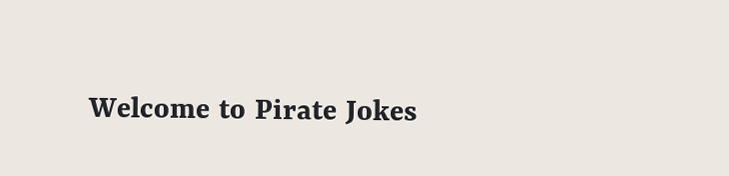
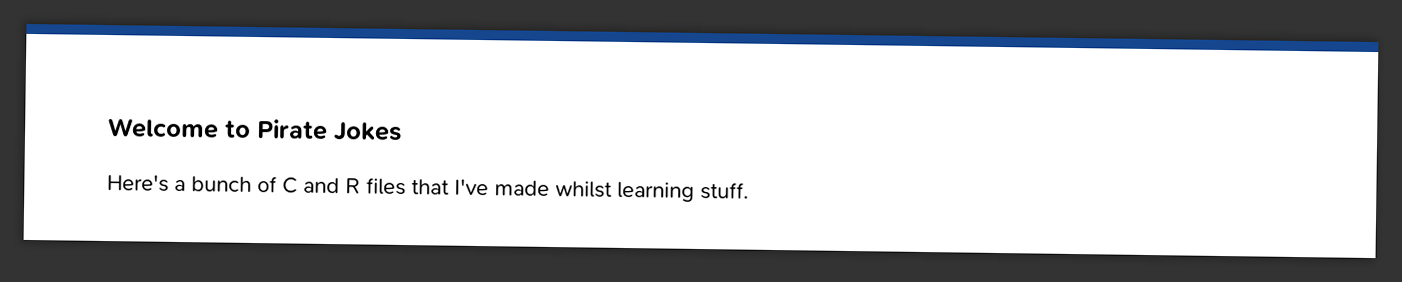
(417, 112) none -> [107,174,749,202] // Here's a bunch of C and R files that I've made whilst learning stuff.

